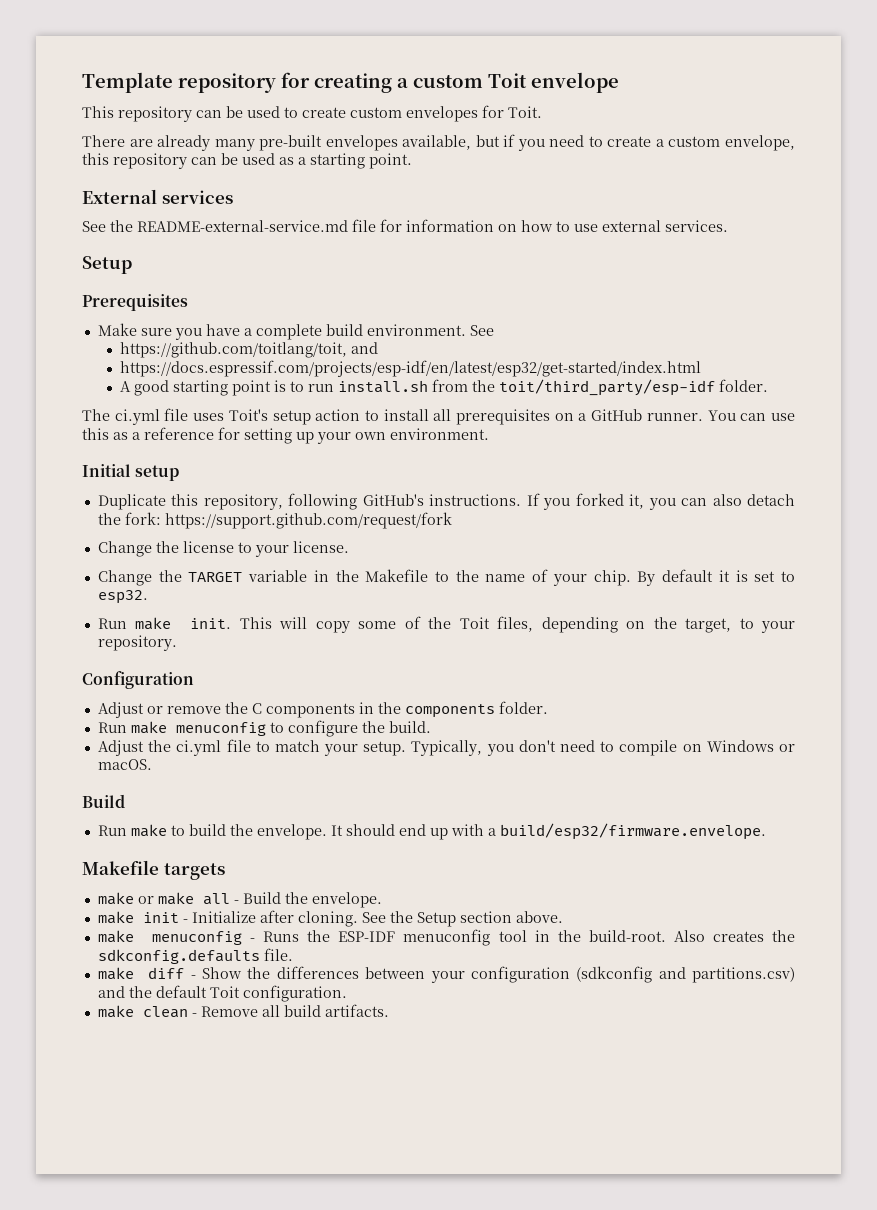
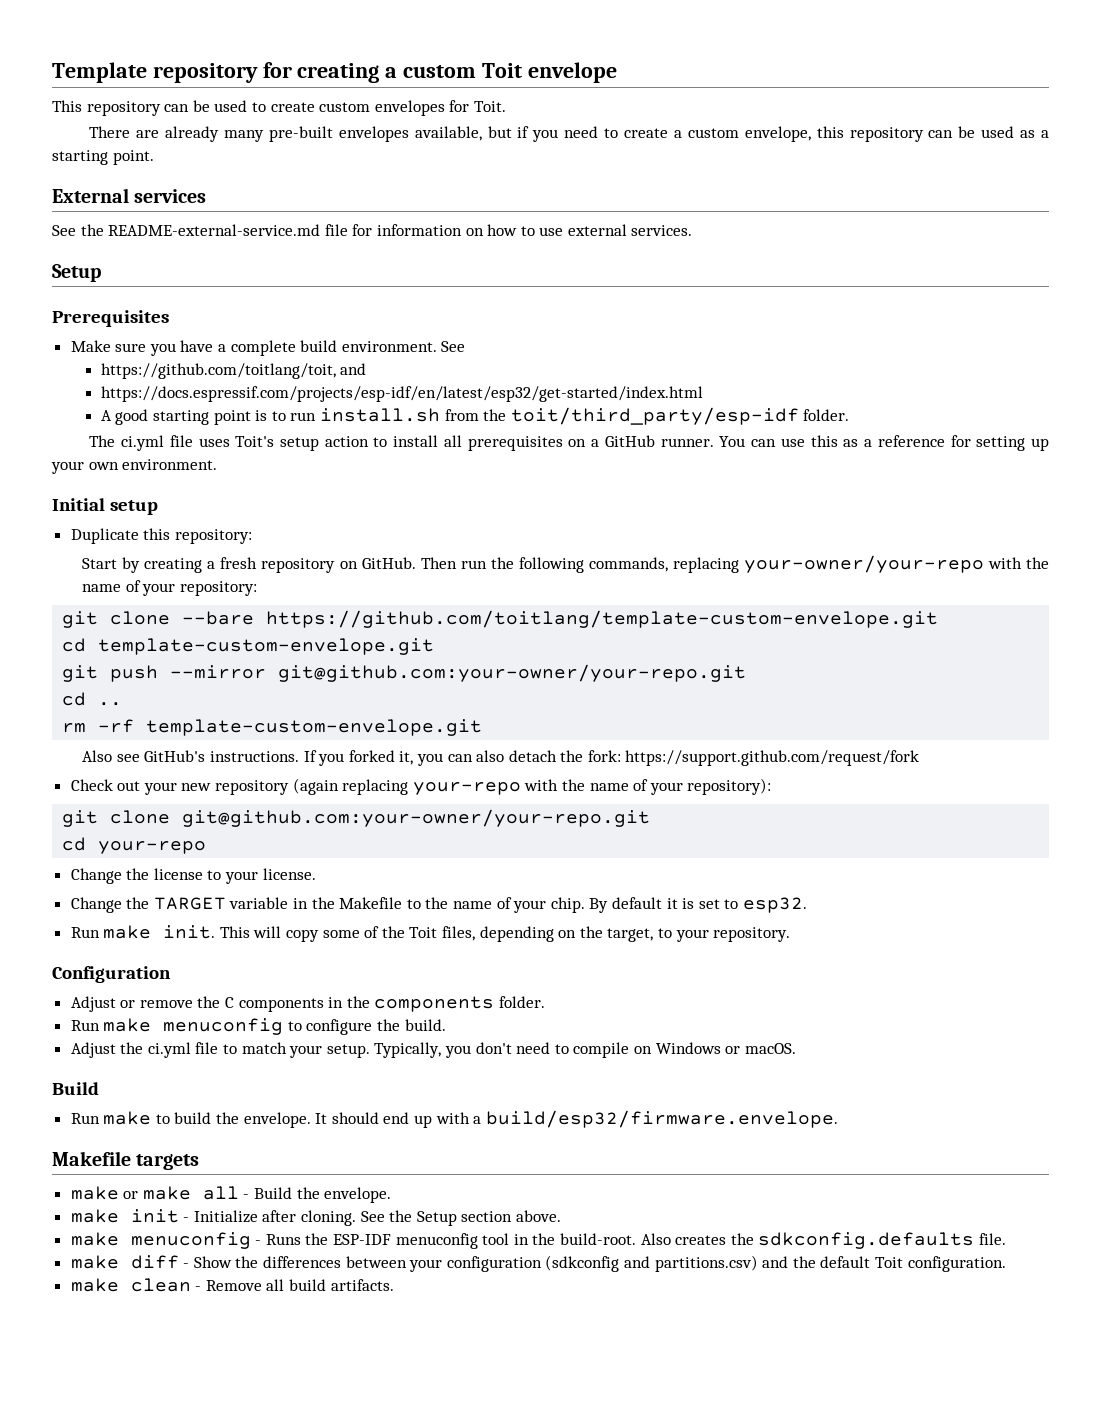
[203,493,358,510] repository, following -> [174,529,252,544] [82,555,1049,573] [82,580,257,596] [62,610,939,628] [62,638,435,655] [62,664,747,682] [62,692,123,706] [62,719,483,736] [82,750,140,762] repository: // Start by creating a fresh repository on GitHub. Then run the following commands, replacing your-owner/your-repo with the name of your repository: // git clone --bare https://github.com/toitlang/template-custom-envelope.git // cd template-custom-envelope.git // git push --mirror git@github.com:your-owner/your-repo.git // cd .. // rm -rf template-custom-envelope.git // Also see
(452, 520) none -> [70,778,772,795] [62,809,651,827] [62,837,207,854] // Check out your new repository (again replacing your-repo with the name of your repository): // git clone git@github.com:your-owner/your-repo.git // cd your-repo

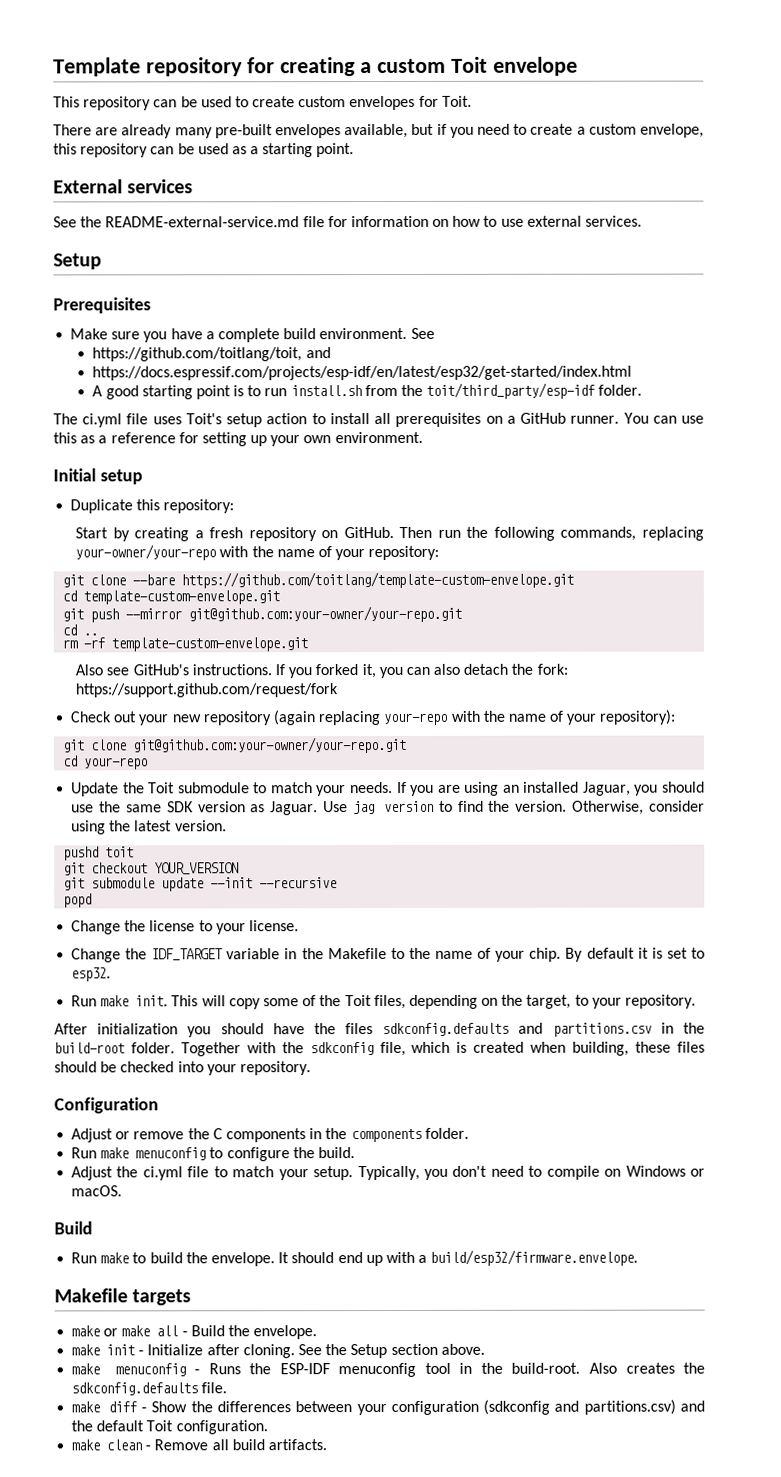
(207, 847) none -> [71,781,705,797] [71,800,705,816] [71,820,227,835] [63,846,135,861] [63,862,240,876] [63,877,338,892] [63,893,93,908] // Update the Toit submodule to match your needs. If you are using an installed Jaguar, you should use the same SDK version as Jaguar. Use jag version to find the version. Otherwise, consider using the latest version. // pushd toit // git checkout YOUR_VERSION // git submodule update --init --recursive // popd
[153,897,226,910] TARGET -> [151,948,224,961] IDF_TARGET
(791, 934) none -> [54,1022,705,1038] [54,1041,705,1057] [54,1061,311,1076] // After initialization you should have the files sdkconfig.defaults and partitions.csv in the build-root folder. Together with the sdkconfig file, which is created when building, these files should be checked into your repository.

